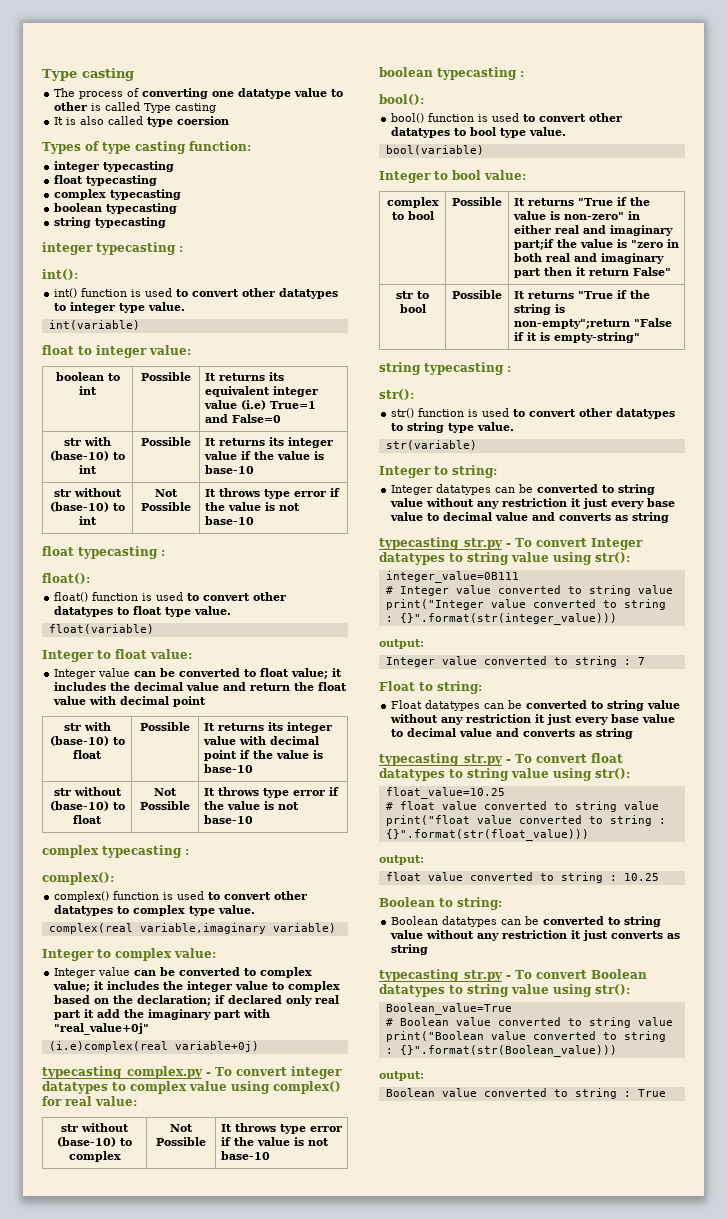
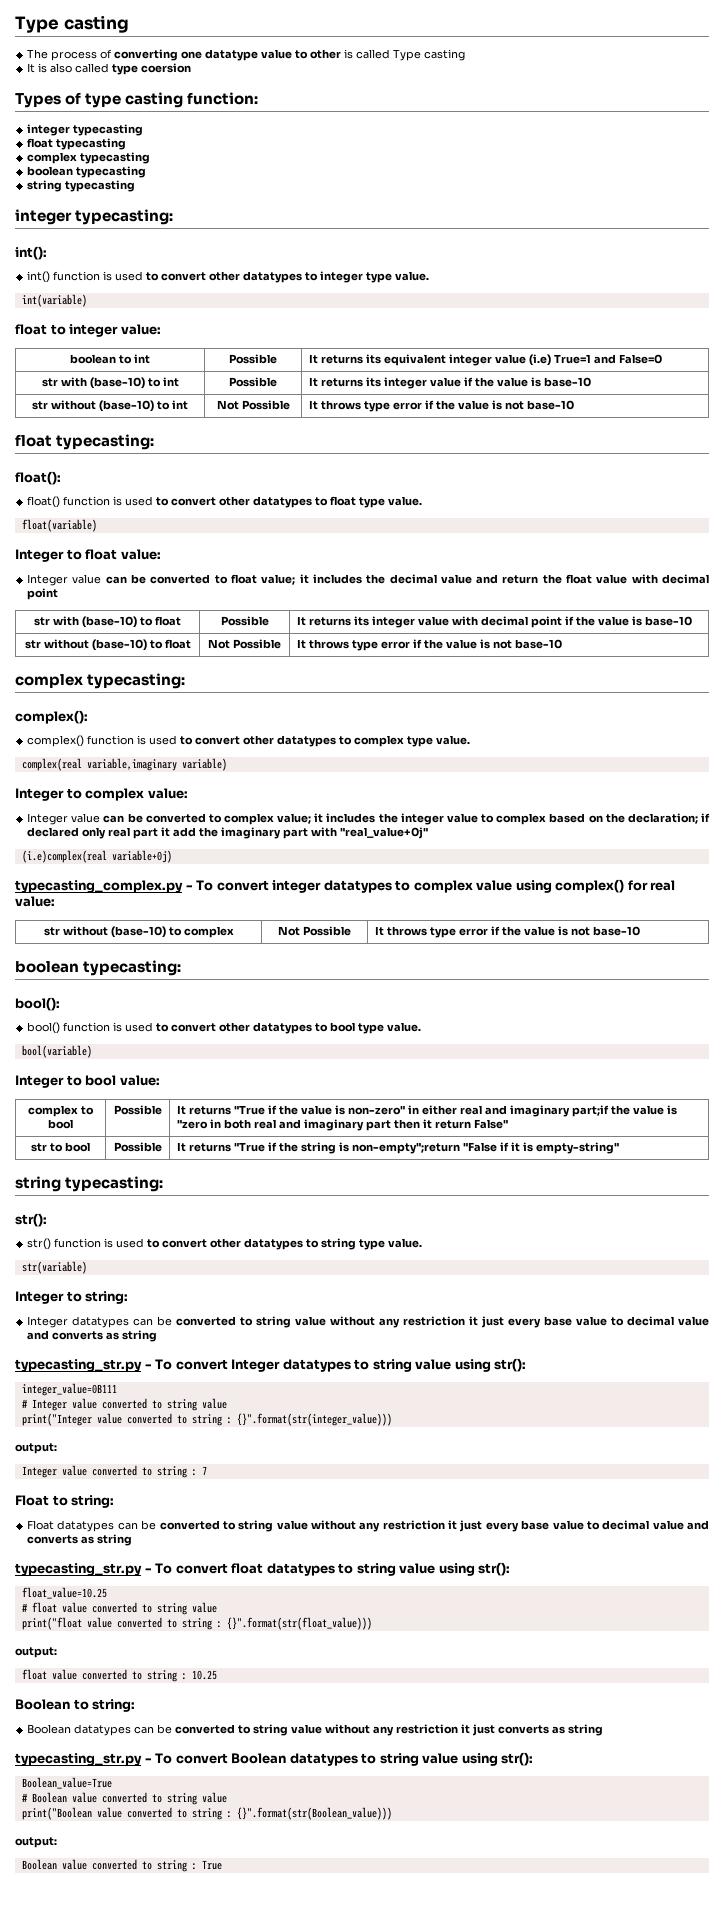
[96,242,183,255] typecasting : -> [75,209,174,225] typecasting:
[78,546,165,559] typecasting : -> [56,434,155,450] typecasting:
[102,845,189,858] typecasting : -> [87,673,186,689] typecasting:
[437,67,524,80] typecasting : -> [83,960,182,976] typecasting:
[424,362,511,375] typecasting : -> [65,1176,164,1192] typecasting:

